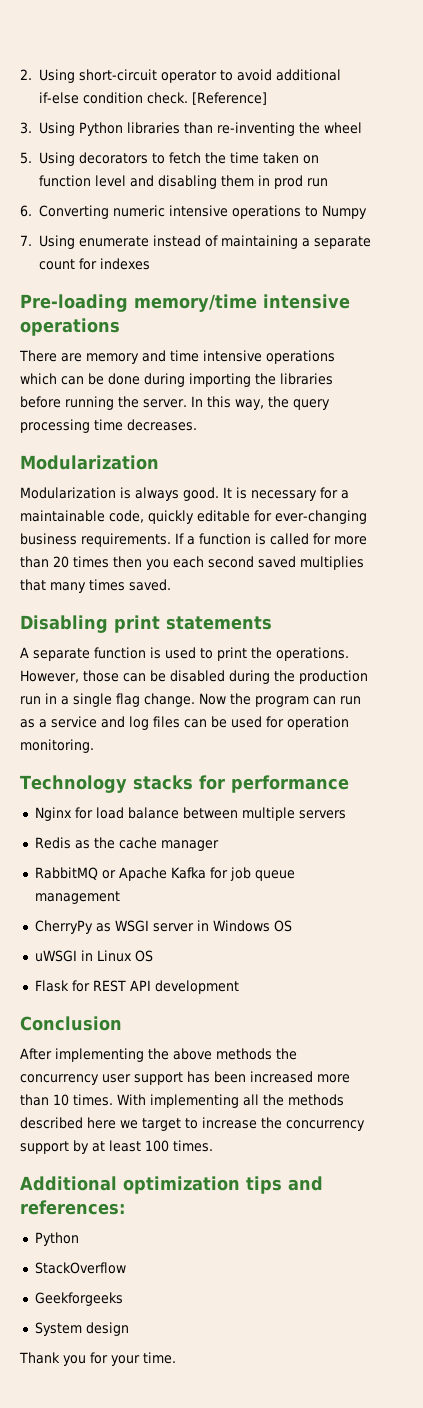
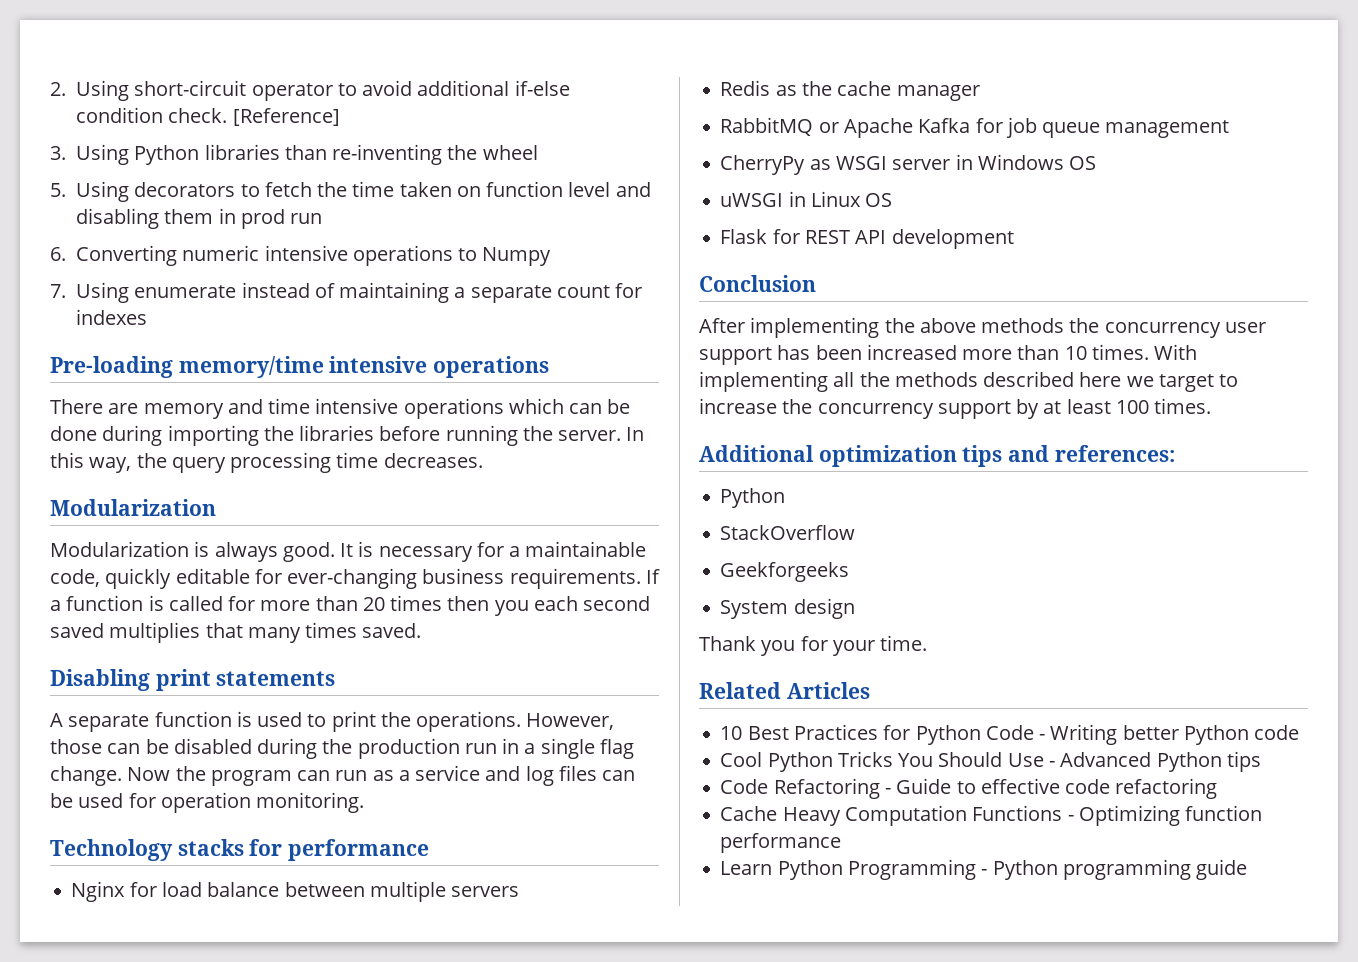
(176, 1358) none -> [699,682,870,699] [720,724,1300,745] [720,751,1261,772] [720,778,1218,799] [720,805,1263,826] [720,833,842,853] [720,859,1248,880] // Related Articles // 10 Best Practices for Python Code - Writing better Python code // Cool Python Tricks You Should Use - Advanced Python tips // Code Refactoring - Guide to effective code refactoring // Cache Heavy Computation Functions - Optimizing function performance // Learn Python Programming - Python programming guide

